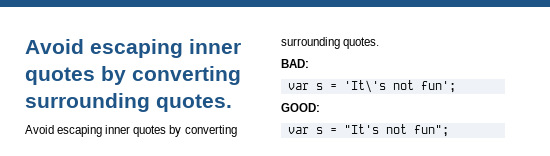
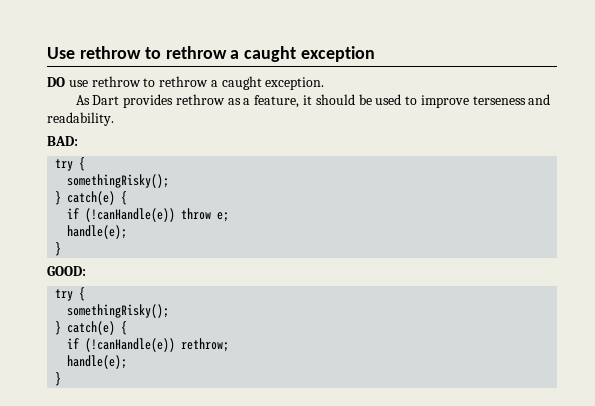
[25,39,241,58] [25,66,241,85] [25,93,232,112] [25,125,237,137] [281,37,380,49] [281,59,309,68] [287,80,456,93] [281,103,320,112] [287,124,449,137] Avoid escaping inner quotes by converting surrounding quotes. // Avoid escaping inner quotes by converting surrounding quotes. // BAD: // var s = 'It\'s not fun'; // GOOD: // var s = "It's not fun"; -> [47,46,376,62] [47,76,325,90] [75,94,551,108] [47,112,114,126] [47,136,78,146] [55,157,86,171] [67,174,170,188] [55,191,128,205] [67,208,230,222] [67,225,128,239] [55,242,62,256] [47,266,86,276] [55,287,86,301] [67,304,170,318] [55,321,128,335] [67,338,230,352] [67,355,128,369] [55,372,62,386] Use rethrow to rethrow a caught exception // DO use rethrow to rethrow a caught exception. // As Dart provides rethrow as a feature, it should be used to improve terseness and readability. // BAD: // try { // somethingRisky(); // } catch(e) { // if (!canHandle(e)) throw e; // handle(e); // } // GOOD: // try { // somethingRisky(); // } catch(e) { // if (!canHandle(e)) rethrow; // handle(e); // }

